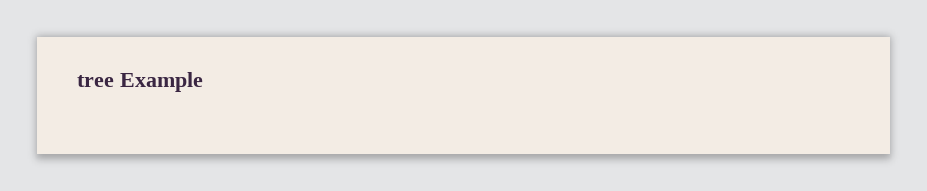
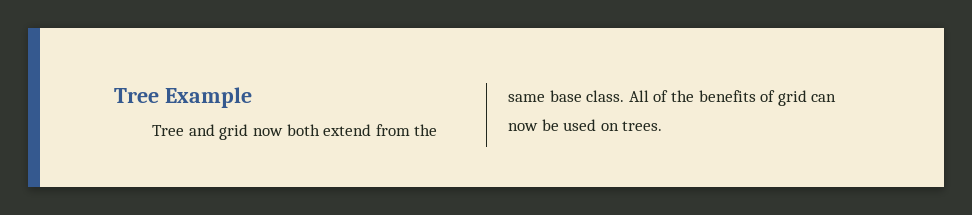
[77,75,114,87] tree -> [114,88,159,103] Tree
(203, 82) none -> [152,124,438,140] [508,90,837,106] [508,119,663,131] // Tree and grid now both extend from the same base class. All of the benefits of grid can now be used on trees.

